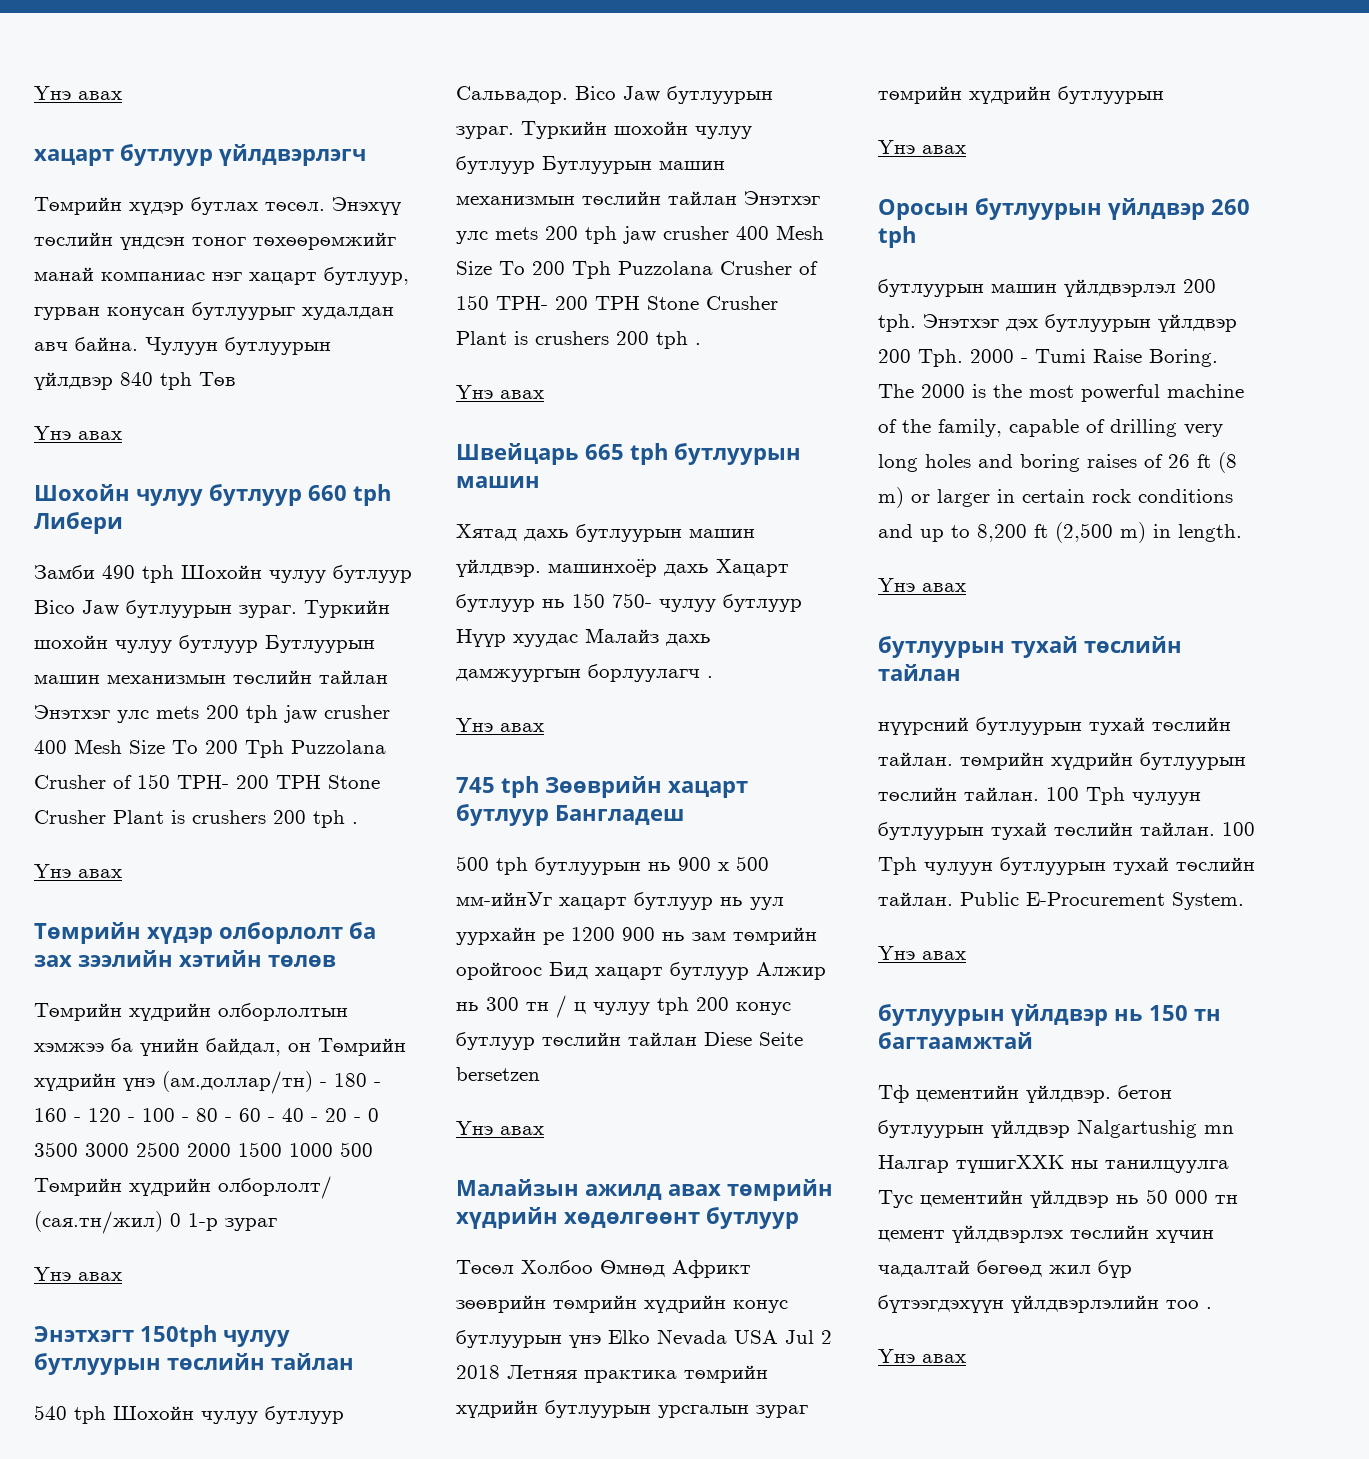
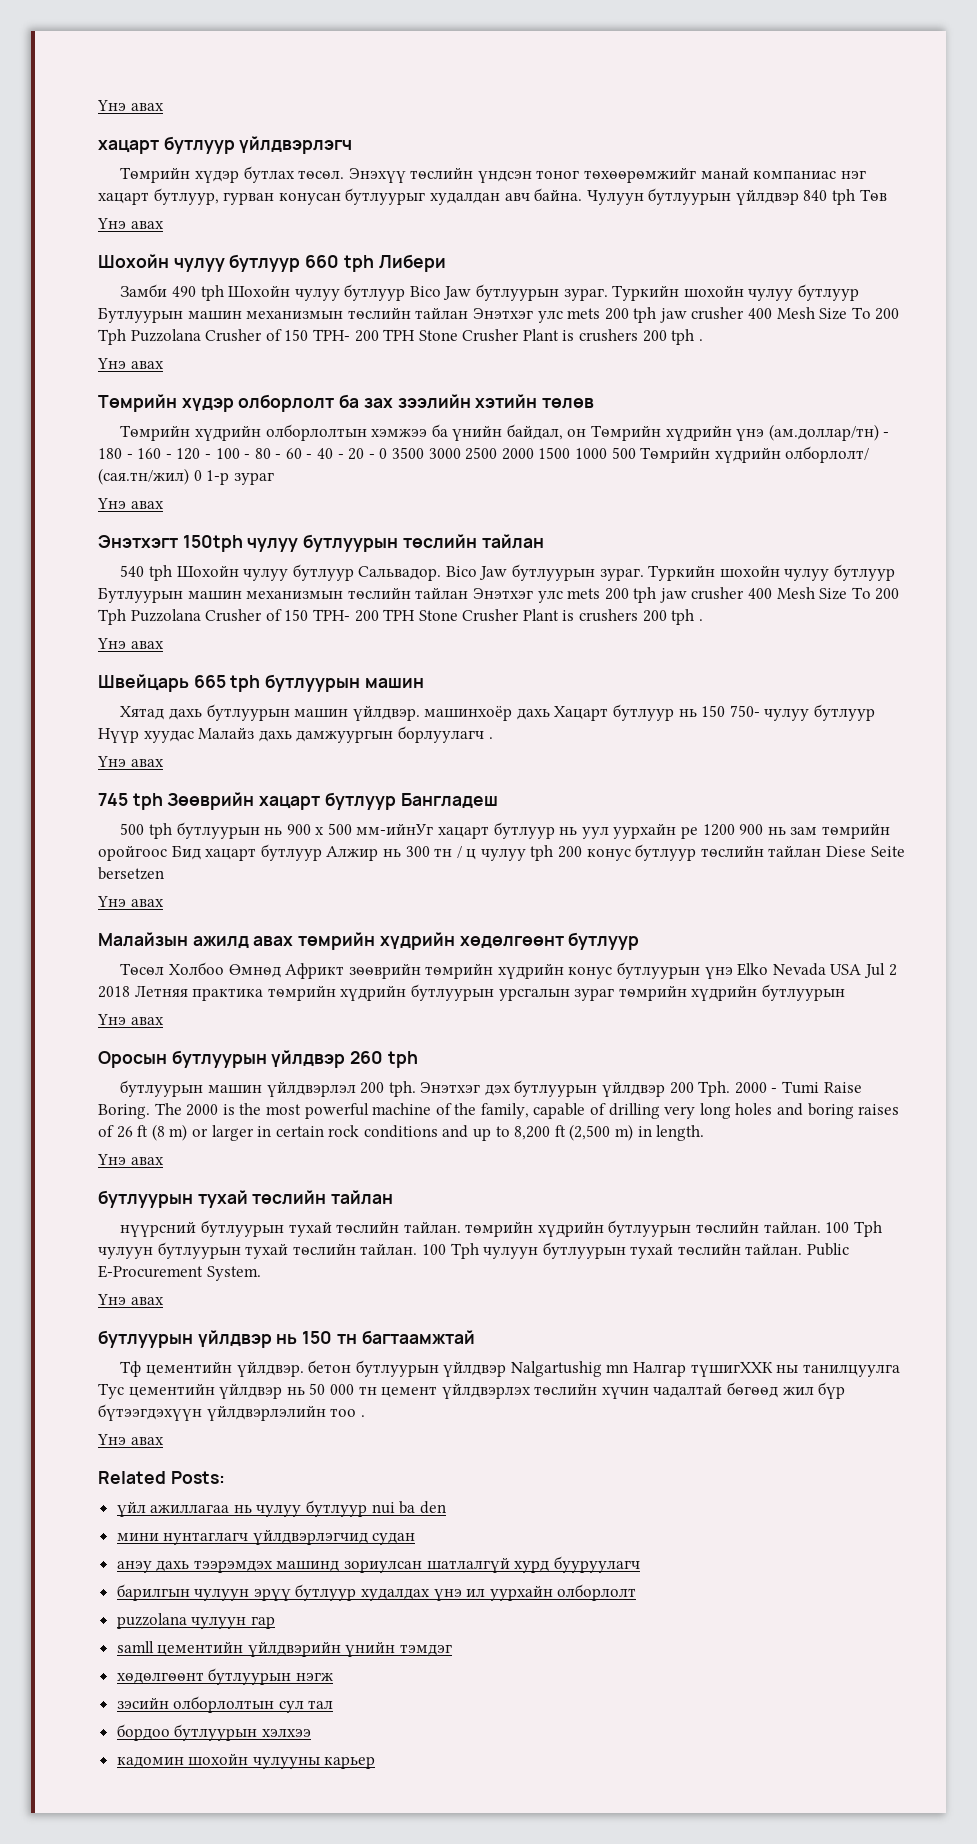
(966, 1358) none -> [98,1471,225,1484] [116,1500,446,1517] [116,1529,416,1545] [116,1556,640,1573] [116,1584,637,1601] [116,1613,275,1629] [116,1641,453,1657] [116,1668,333,1685] [116,1696,334,1713] [116,1724,311,1741] [116,1753,376,1769] // Related Posts: // үйл ажиллагаа нь чулуу бутлуур nui ba den // мини нунтаглагч үйлдвэрлэгчид судан // анэу дахь тээрэмдэх машинд зориулсан шатлалгүй хурд бууруулагч // барилгын чулуун эрүү бутлуур худалдах үнэ ил уурхайн олборлолт // puzzolana чулуун гар // samll цементийн үйлдвэрийн үнийн тэмдэг // хөдөлгөөнт бутлуурын нэгж // зэсийн олборлолтын сул тал // бордоо бутлуурын хэлхээ // кадомин шохойн чулууны карьер

